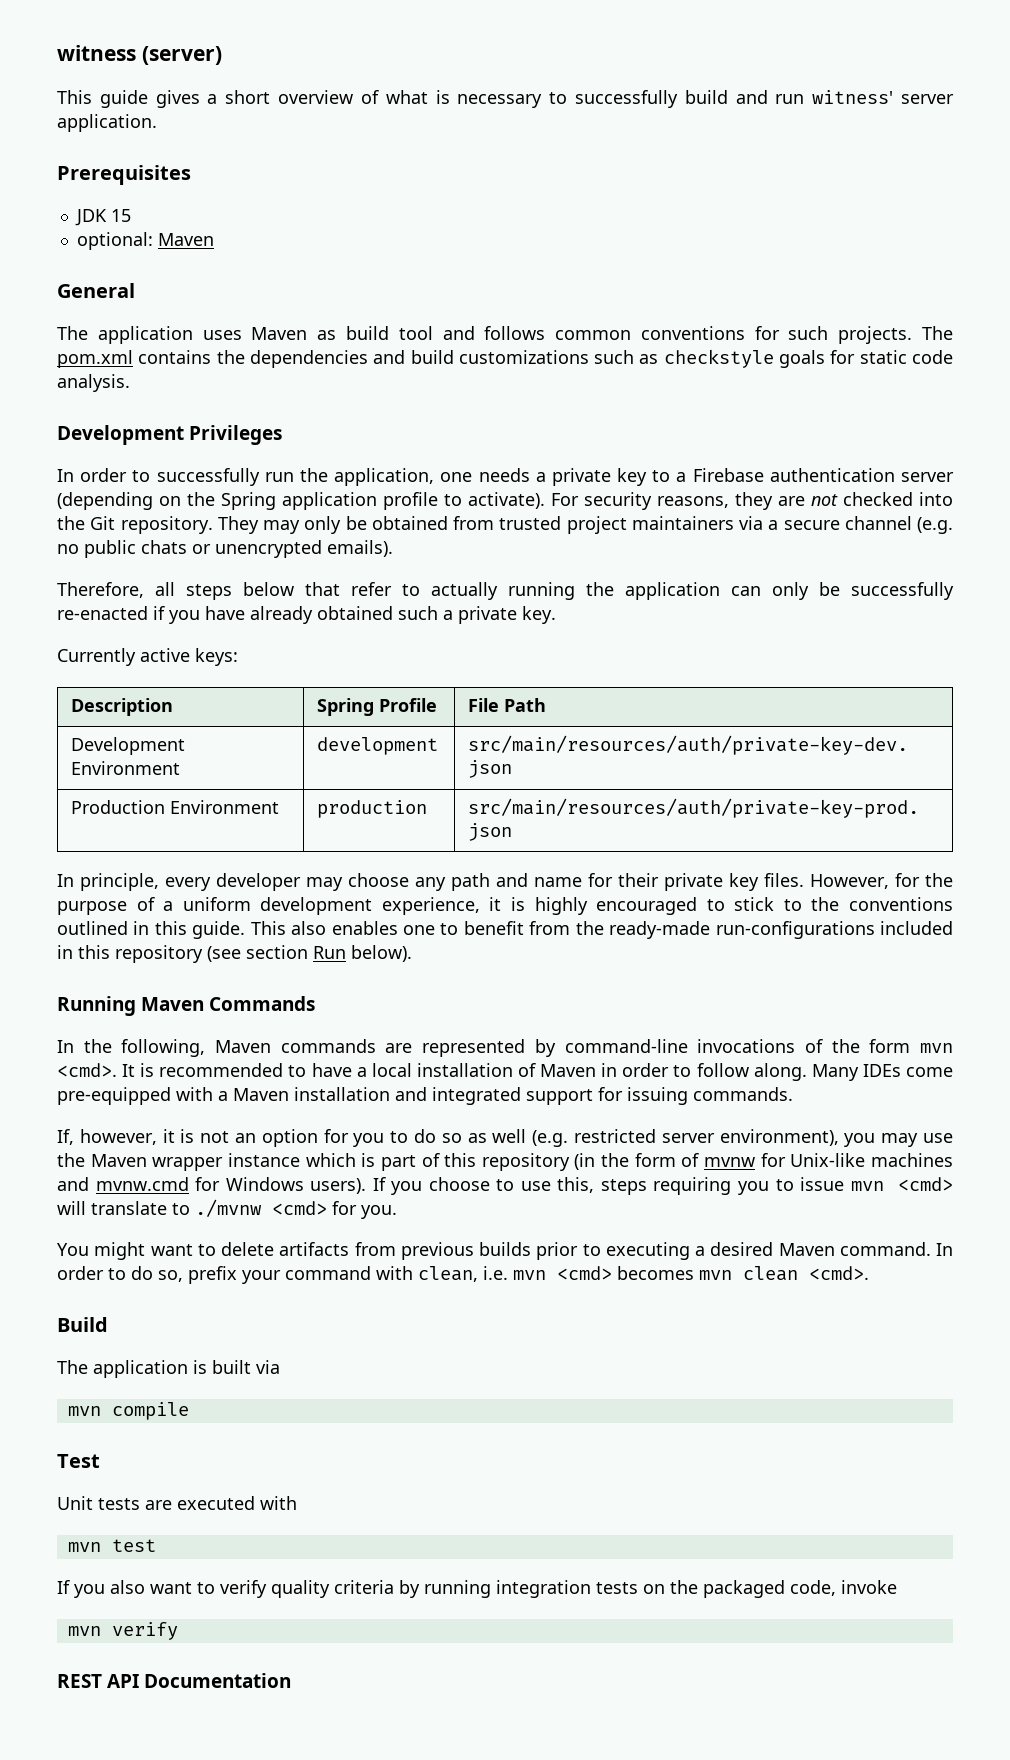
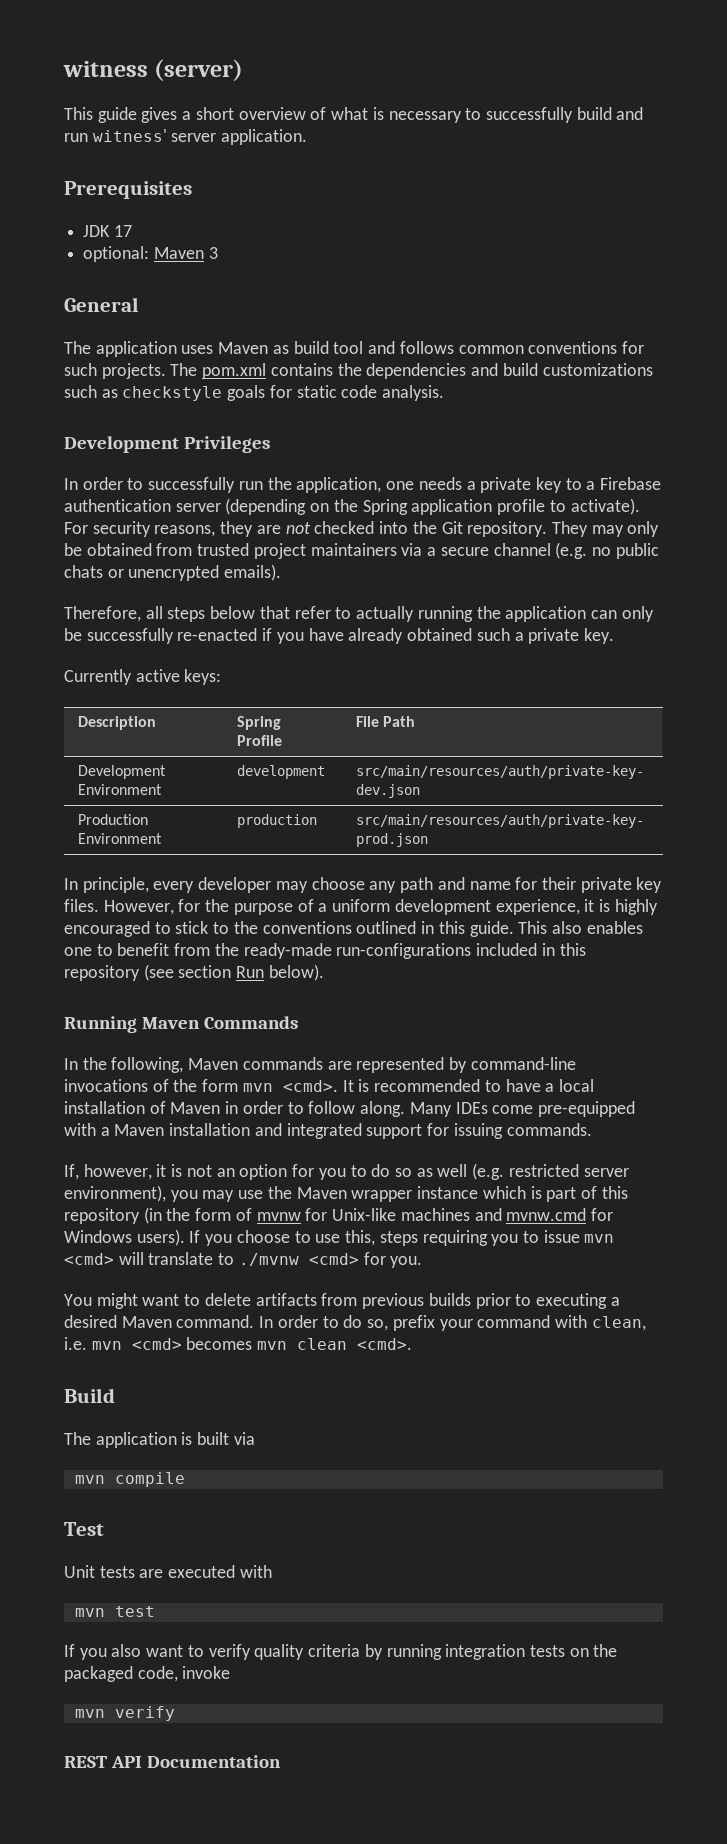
[110,209,131,222] 15 -> [113,225,132,237] 17
(214, 239) none -> [208,247,218,259] 3

